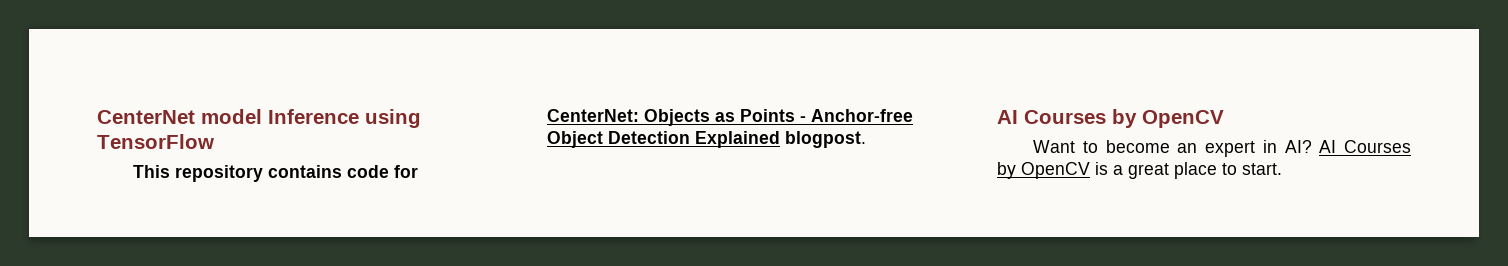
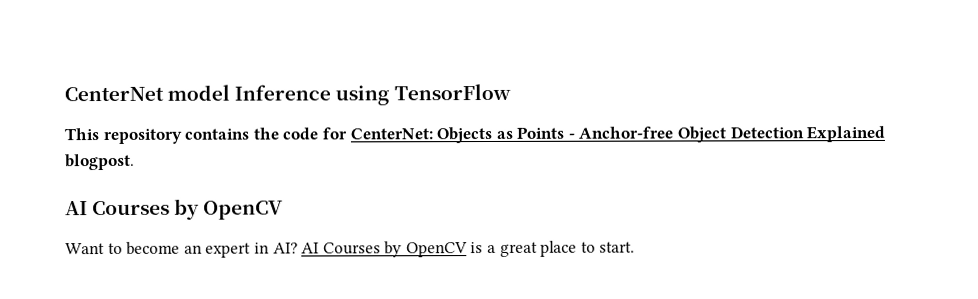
(343, 171) none -> [252,127,279,140] the

